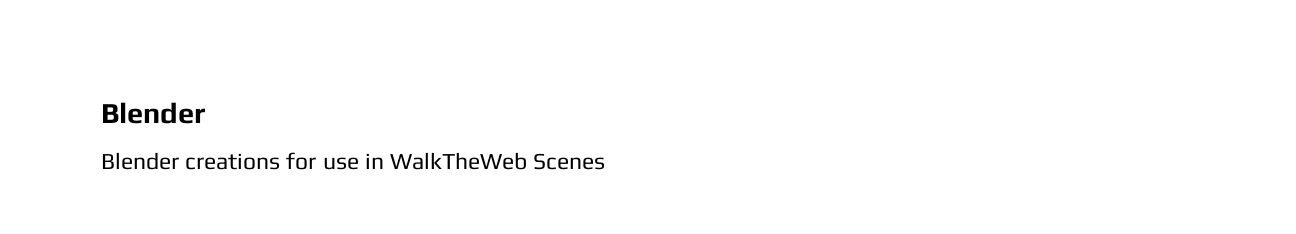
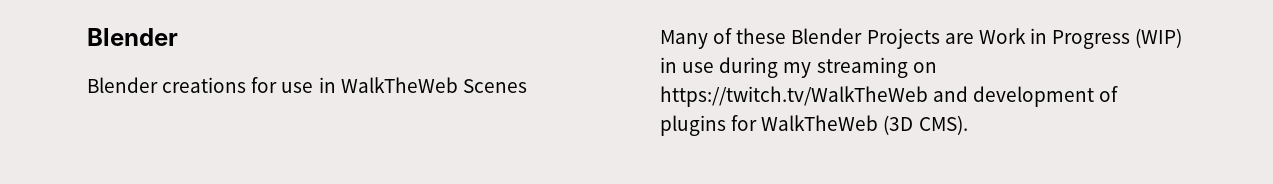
(606, 161) none -> [660,28,1183,49] [660,57,937,78] [660,86,1119,107] [660,115,968,136] // Many of these Blender Projects are Work in Progress (WIP) in use during my streaming on https://twitch.tv/WalkTheWeb and development of plugins for WalkTheWeb (3D CMS).

